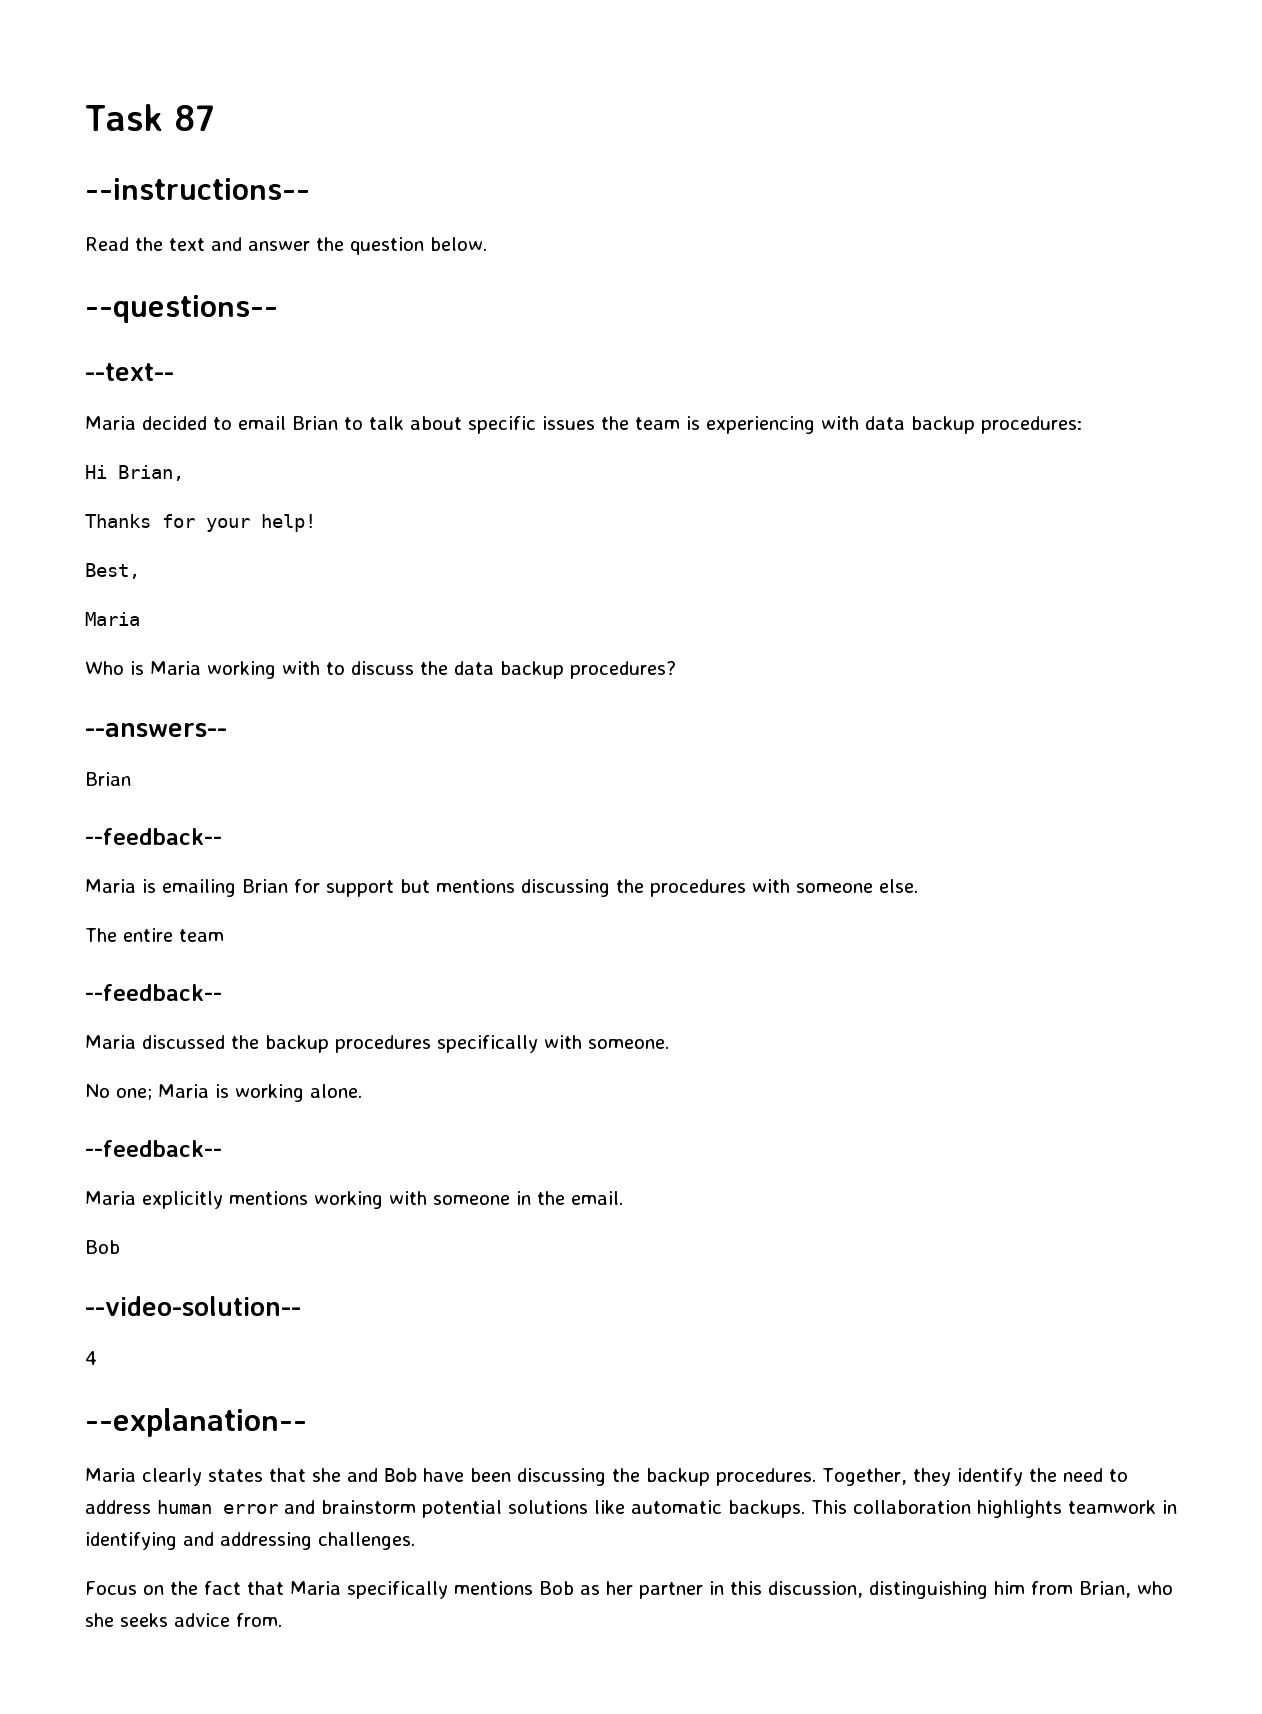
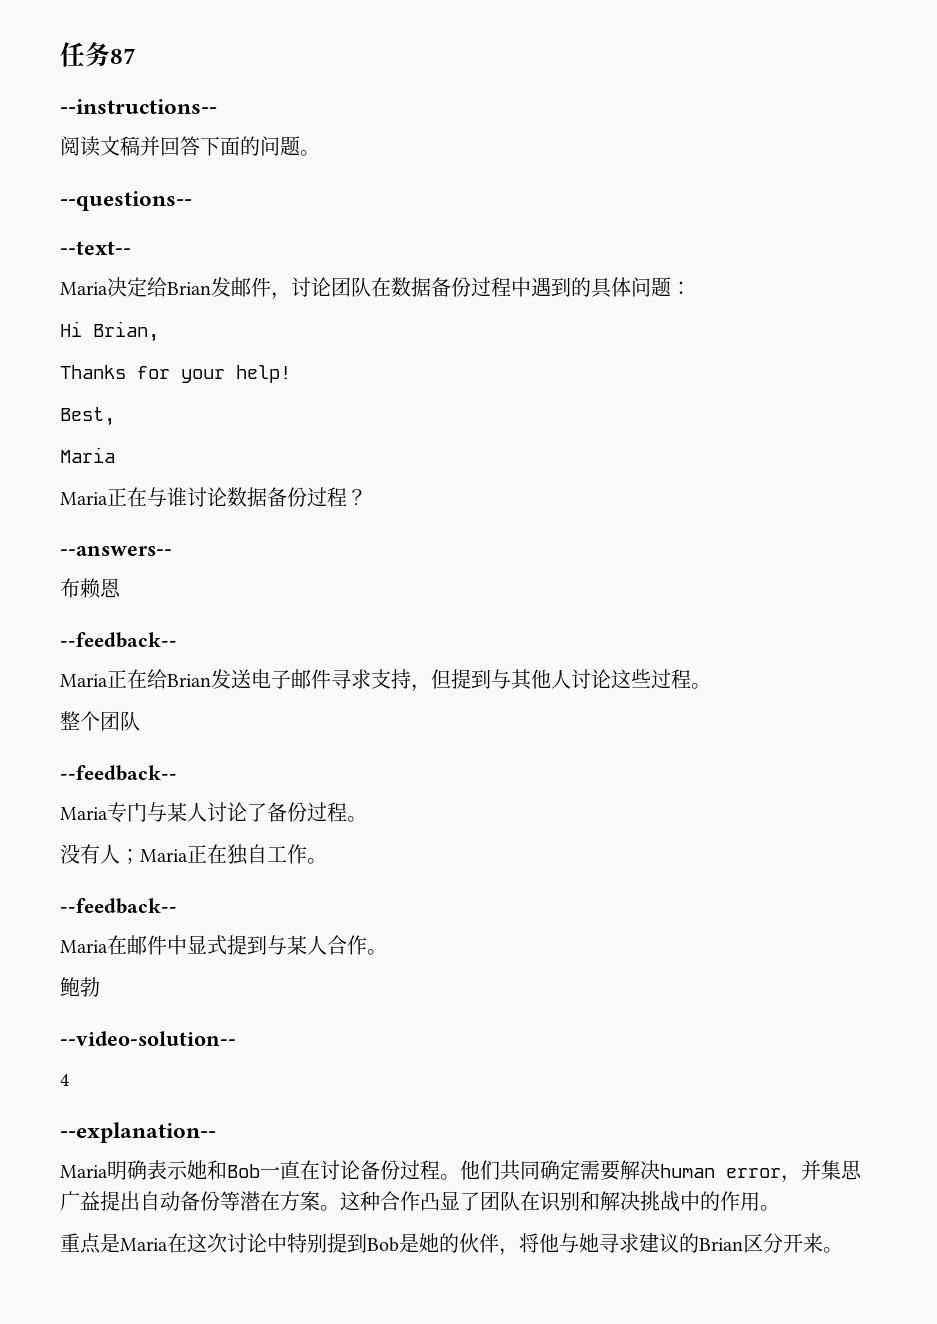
[85,104,163,131] Task -> [60,42,110,67] 任务
[85,237,487,255] [85,295,278,323] [85,363,174,381] [85,416,1082,434] Read the text and answer the question below. // --questions-- // --text-- // Maria decided to email Brian to talk about specific issues the team is experiencing with data backup procedures: -> [60,136,320,157] [60,191,192,211] [60,241,131,255] [60,277,691,300] 阅读文稿并回答下面的问题。 // --questions-- // --text-- // Maria决定给Brian发邮件，讨论团队在数据备份过程中遇到的具体问题：
[85,661,676,679] Who is Maria working with to discuss the data backup procedures? -> [60,487,367,507] Maria正在与谁讨论数据备份过程？
[85,772,131,786] [85,828,222,845] [85,879,918,897] [85,928,224,942] [85,984,222,1001] [85,1035,669,1053] [85,1084,362,1102] [85,1140,222,1157] [85,1191,623,1209] [85,1240,120,1254] [85,1296,301,1316] [85,1351,97,1365] [85,1408,307,1437] [85,1468,1128,1486] [85,1500,1177,1518] [85,1532,415,1550] [85,1581,1173,1599] [85,1613,282,1627] Brian // --feedback-- // Maria is emailing Brian for support but mentions discussing the procedures with someone else. // The entire team // --feedback-- // Maria discussed the backup procedures specifically with someone. // No one; Maria is working alone. // --feedback-- // Maria explicitly mentions working with someone in the email. // Bob // --video-solution-- // 4 // --explanation-- // Maria clearly states that she and Bob have been discussing the backup procedures. Together, they identify the need to address human error and brainstorm potential solutions like automatic backups. This collaboration highlights teamwork in identifying and addressing challenges. // Focus on the fact that Maria specifically mentions Bob as her partner in this discussion, distinguishing him from Brian, who she seeks advice from. -> [60,578,121,599] [60,632,177,648] [60,669,711,692] [60,711,140,731] [60,765,177,781] [60,802,367,823] [60,844,327,865] [60,898,177,914] [60,935,387,955] [60,977,100,997] [60,1031,236,1046] [60,1074,69,1086] [60,1122,216,1143] [60,1160,862,1183] [60,1191,780,1212] [60,1233,843,1256] 布赖恩 // --feedback-- // Maria正在给Brian发送电子邮件寻求支持，但提到与其他人讨论这些过程。 // 整个团队 // --feedback-- // Maria专门与某人讨论了备份过程。 // 没有人；Maria正在独自工作。 // --feedback-- // Maria在邮件中显式提到与某人合作。 // 鲍勃 // --video-solution-- // 4 // --explanation-- // Maria明确表示她和Bob一直在讨论备份过程。他们共同确定需要解决human error，并集思广益提出自动备份等潜在方案。这种合作凸显了团队在识别和解决挑战中的作用。 // 重点是Maria在这次讨论中特别提到Bob是她的伙伴，将他与她寻求建议的Brian区分开来。

